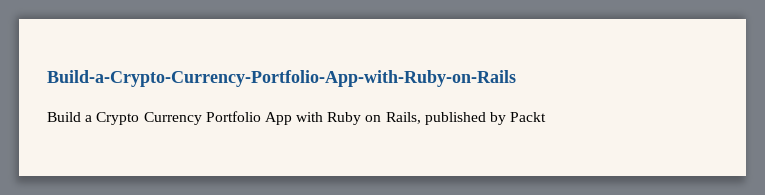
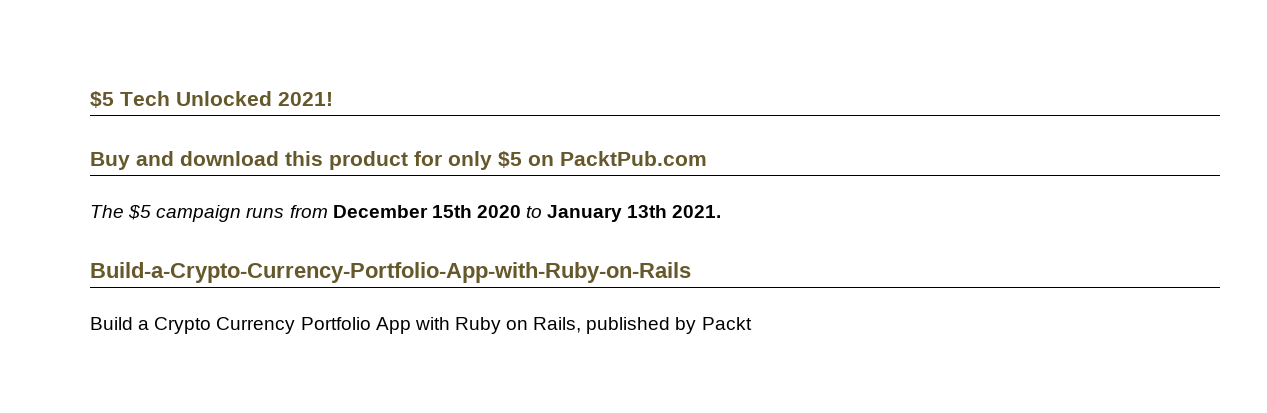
(47, 78) none -> [90,91,333,108] [90,151,707,170] [90,205,722,222] $5 Tech Unlocked 2021! // Buy and download this product for only $5 on PacktPub.com // The $5 campaign runs from December 15th 2020 to January 13th 2021. //

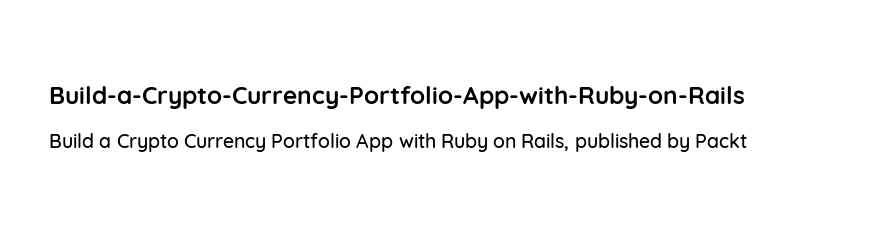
[90,91,333,108] [90,151,707,170] [90,205,722,222] $5 Tech Unlocked 2021! // Buy and download this product for only $5 on PacktPub.com // The $5 campaign runs from December 15th 2020 to January 13th 2021. // -> (49, 97) none

